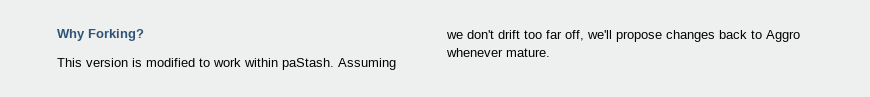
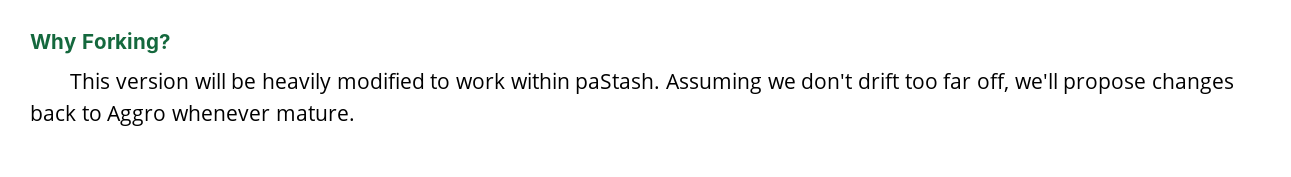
[132,58,142,67] is -> [194,72,332,94] will be heavily

